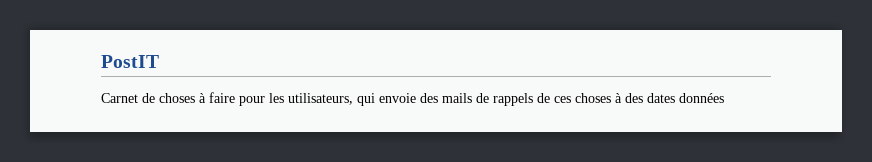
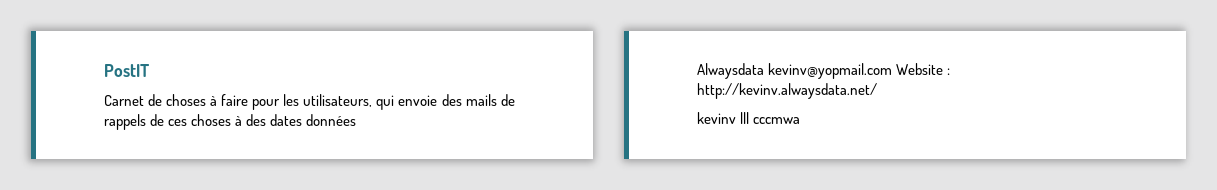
(724, 98) none -> [697,63,951,79] [697,83,877,99] [697,112,801,124] // Alwaysdata kevinv@yopmail.com Website : http://kevinv.alwaysdata.net/ // kevinv ||| cccmwa

